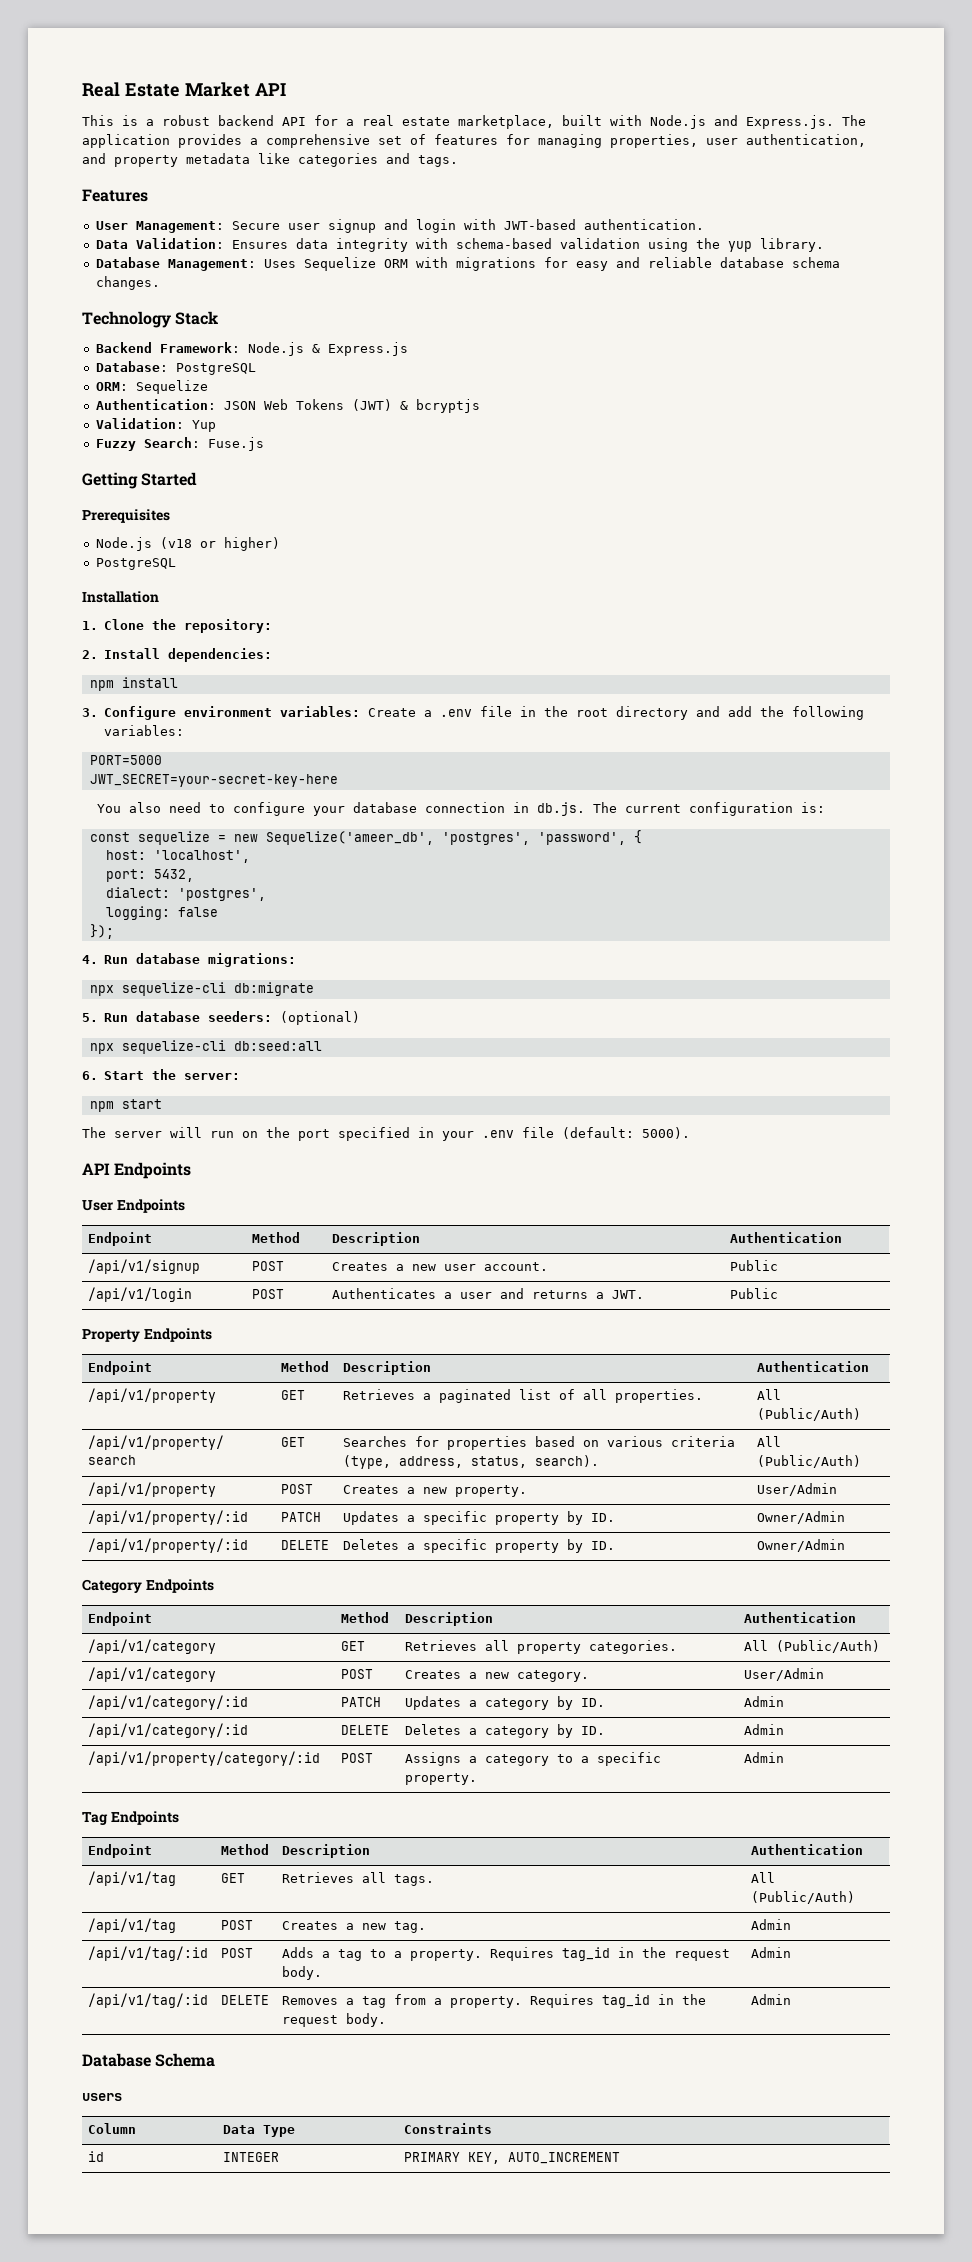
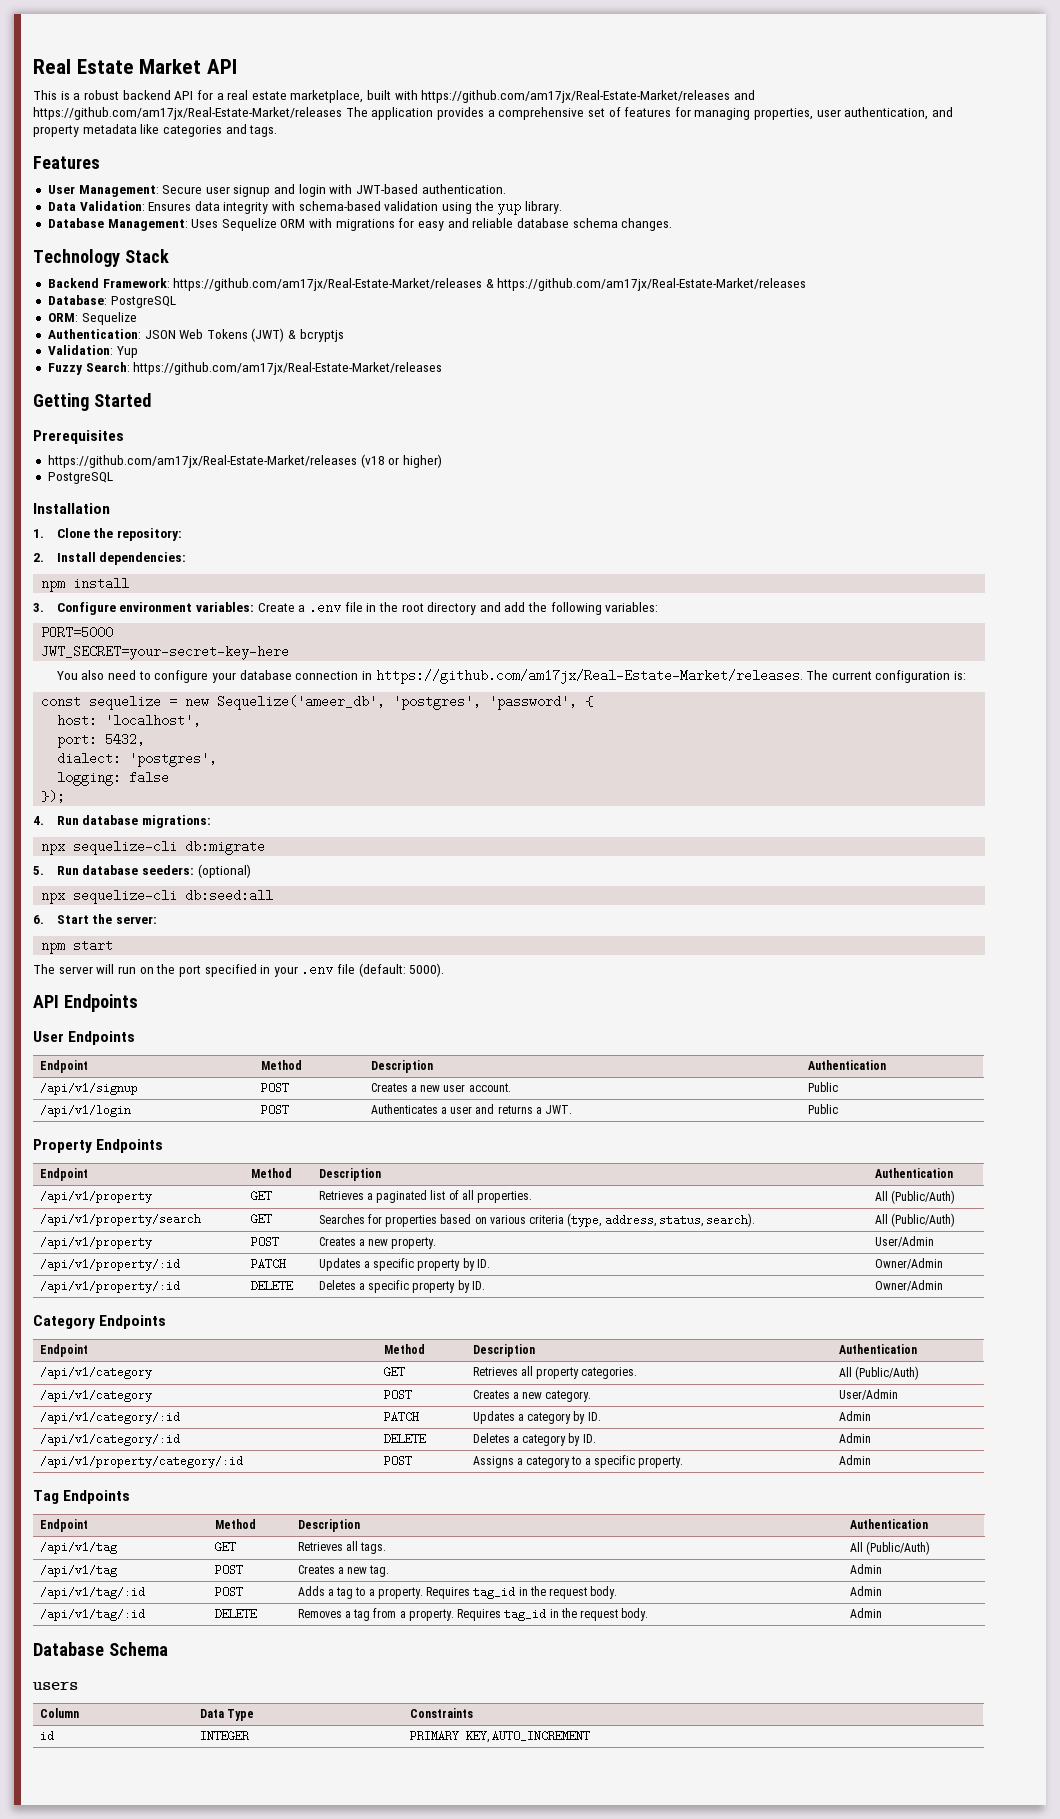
[650,115,834,129] Node.js and Express.js. -> [421,90,756,103] [33,107,342,120] https://github.com/am17jx/Real-Estate-Market/releases and https://github.com/am17jx/Real-Estate-Market/releases
[247,342,408,356] Node.js & Express.js -> [173,278,807,291] https://github.com/am17jx/Real-Estate-Market/releases & https://github.com/am17jx/Real-Estate-Market/releases
[207,437,264,451] Fuse.js -> [133,362,443,375] https://github.com/am17jx/Real-Estate-Market/releases
[95,537,152,551] Node.js -> [47,455,357,468] https://github.com/am17jx/Real-Estate-Market/releases
[537,802,586,816] db.js. -> [375,669,803,684] https://github.com/am17jx/Real-Estate-Market/releases.

